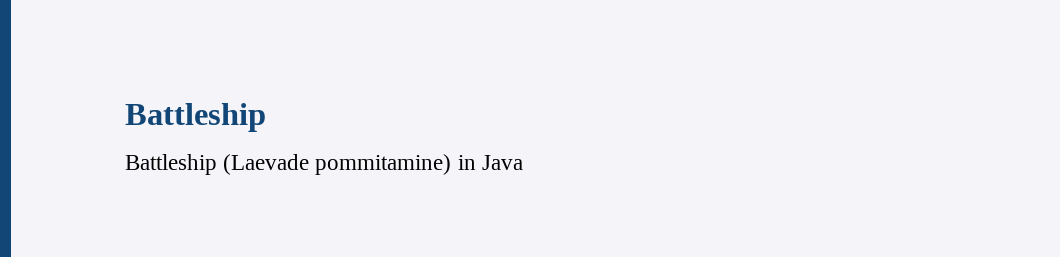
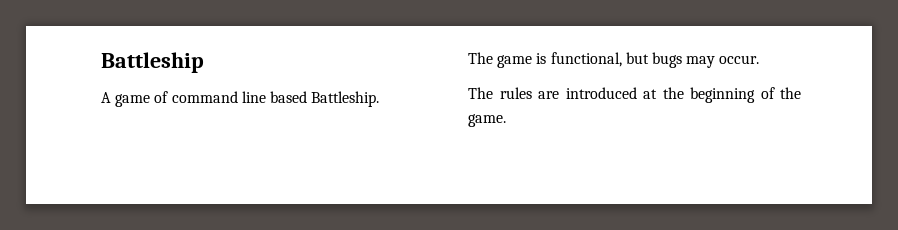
[125,154,523,175] Battleship (Laevade pommitamine) in Java -> [101,91,380,107] [468,52,760,68] [468,87,801,103] [468,114,506,127] A game of command line based Battleship. // The game is functional, but bugs may occur. // The rules are introduced at the beginning of the game.

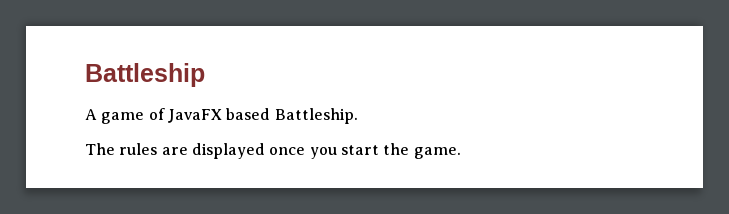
[171,91,266,103] command line -> [167,109,222,123] JavaFX
[497,52,760,68] [468,87,775,103] game is functional, but bugs may occur. // The rules are introduced at the beginning of -> [119,143,379,159] rules are displayed once you start

